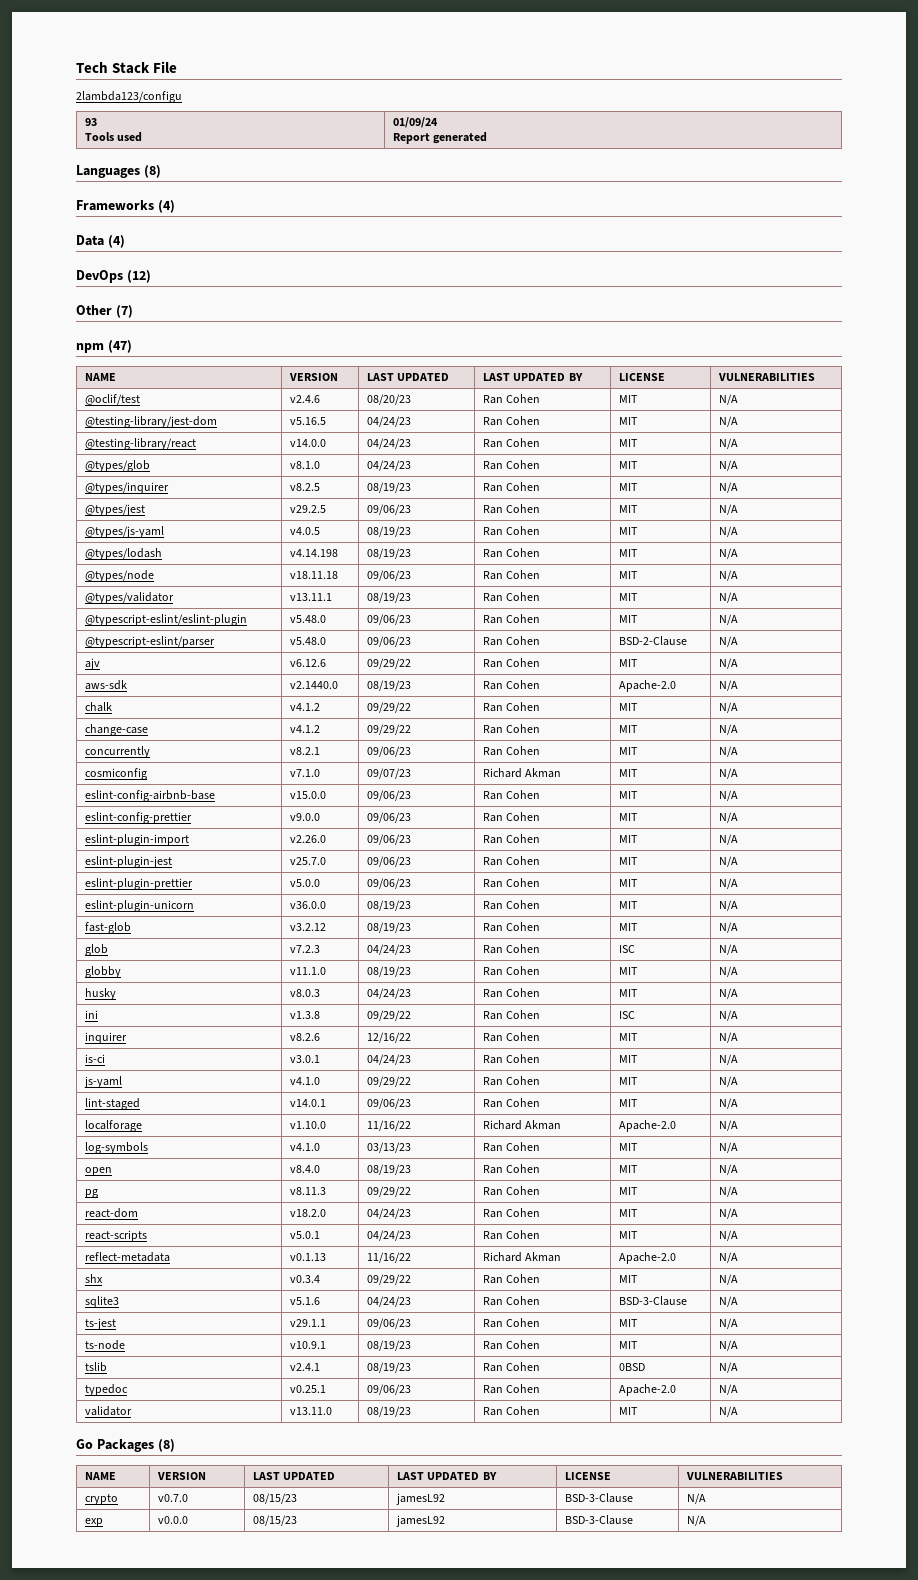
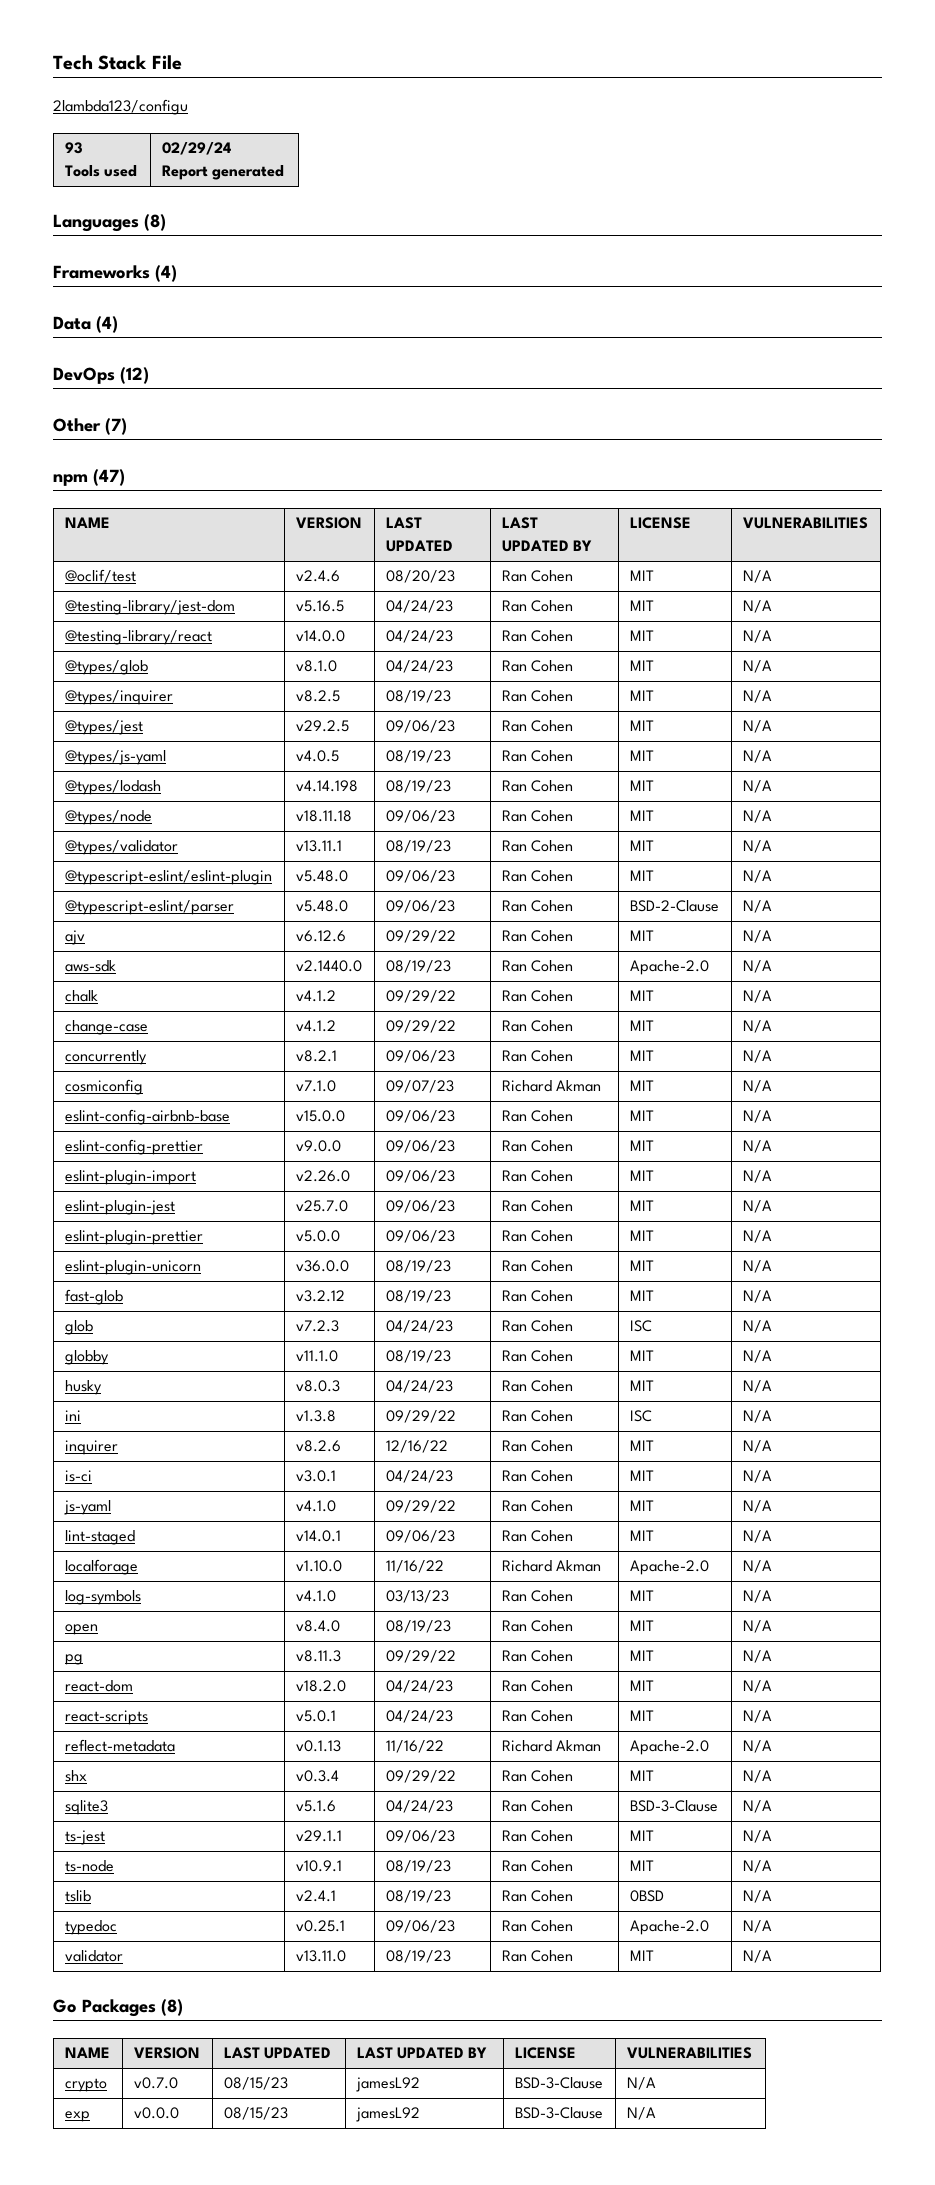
[393,117,439,128] 01/09/24 -> [161,142,231,155] 02/29/24

